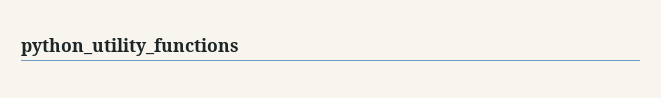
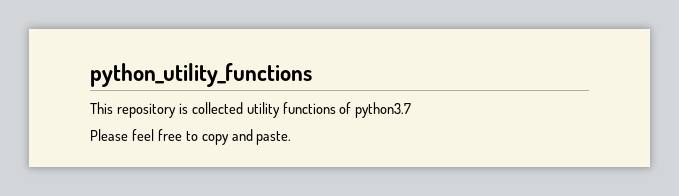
(239, 47) none -> [90,102,412,118] [90,129,292,145] // This repository is collected utility functions of python3.7 // Please feel free to copy and paste.

